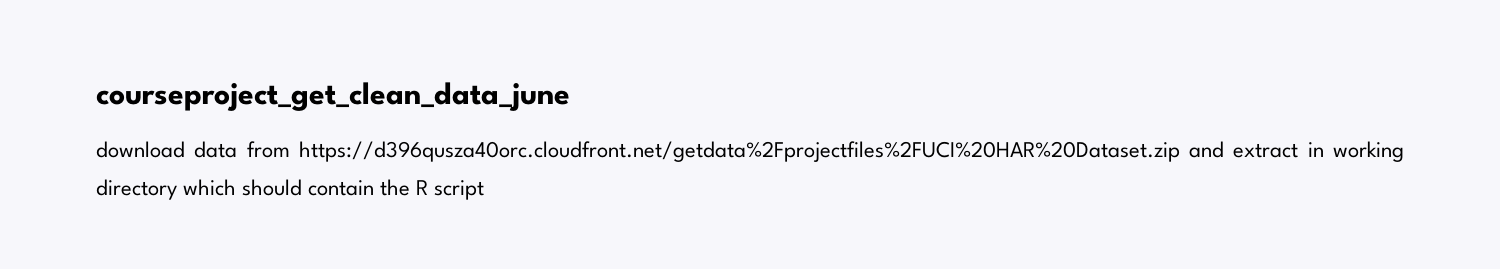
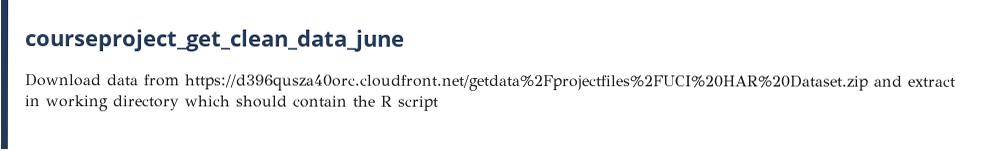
[96,141,185,158] download -> [24,73,102,87] Download

